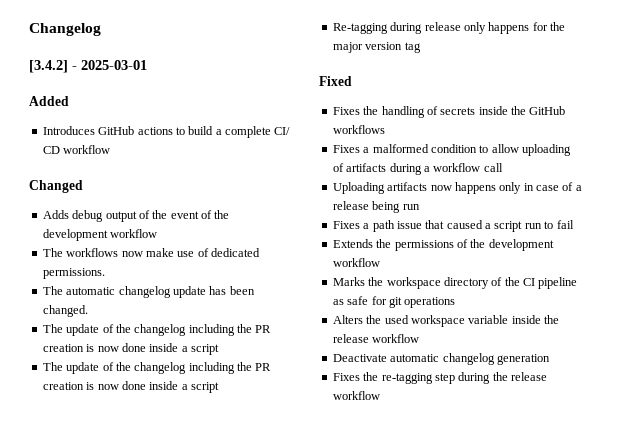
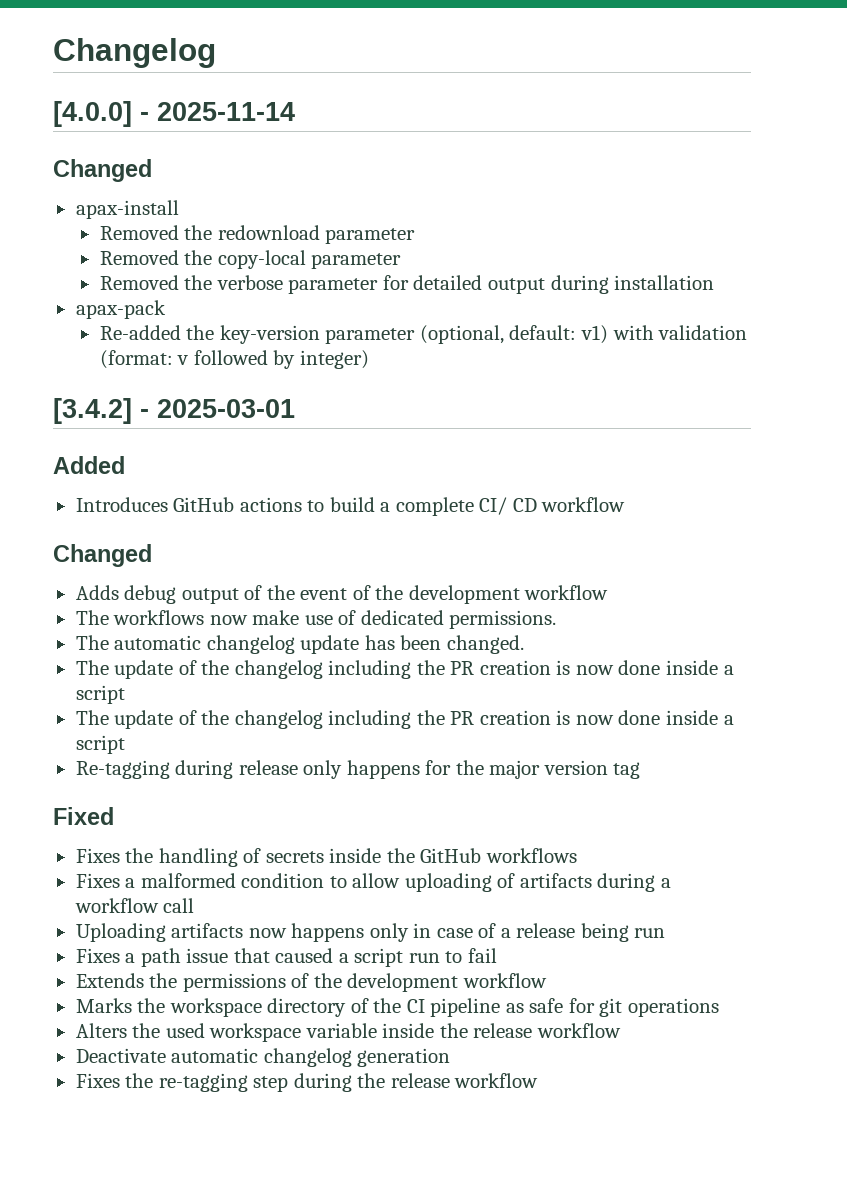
(101, 29) none -> [53,101,295,127] [53,159,152,182] [75,200,179,219] [99,225,416,244] [99,250,402,269] [99,275,715,294] [75,300,166,319] [99,325,748,344] [99,350,369,369] // [4.0.0] - 2025-11-14 // Changed // apax-install // Removed the redownload parameter // Removed the copy-local parameter // Removed the verbose parameter for detailed output during installation // apax-pack // Re-added the key-version parameter (optional, default: v1) with validation (format: v followed by integer)

